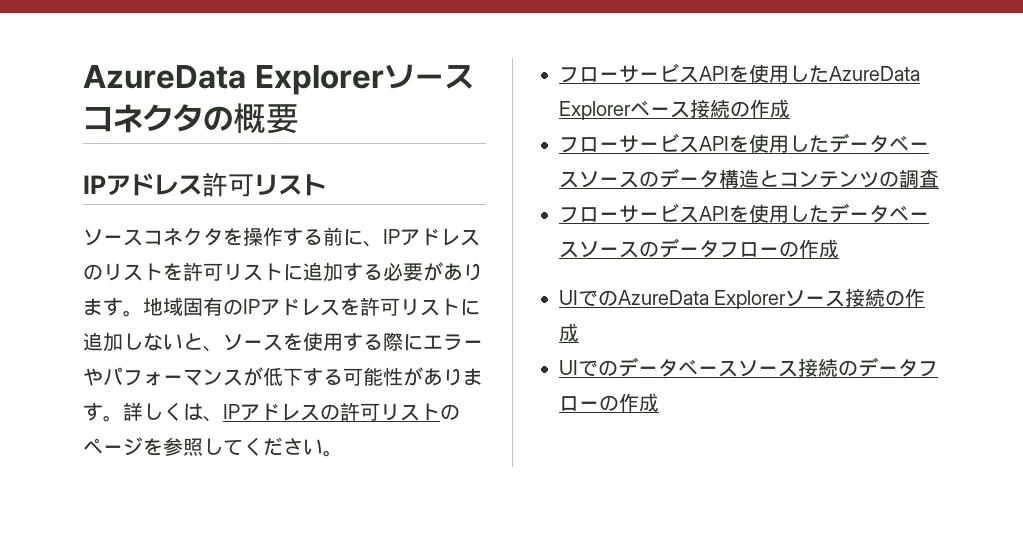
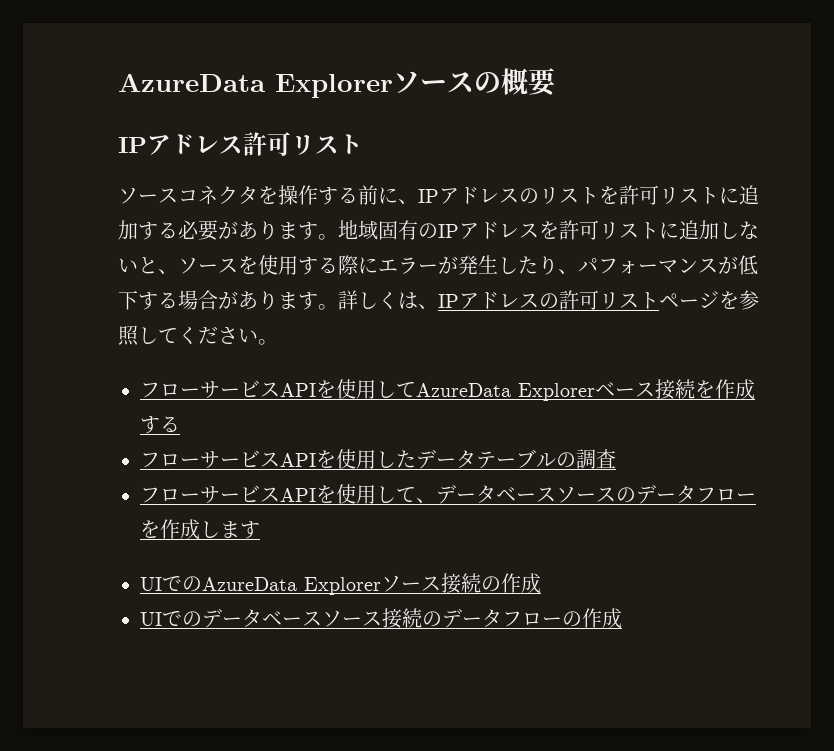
[83,64,474,95] [83,104,203,133] AzureData Explorerソースコネクタ -> [118,71,474,98] AzureData Explorerソース
[83,368,103,386] や -> [438,255,578,275] が発生したり、
[343,367,403,386] 可能性 -> [178,290,218,310] 場合
[440,404,460,420] の -> (659, 300) none
[809,65,829,83] た -> [396,382,416,397] て
[730,99,790,118] [559,133,929,153] [559,168,879,188] の作成 // フローサービスAPIを使用したデータベースソースのデータ構造とコンテンツ -> [695,379,755,400] [140,416,180,434] [140,449,556,469] を作成する // フローサービスAPIを使用したデータテーブル
[809,205,829,223] た -> [396,487,436,503] て、
[779,239,839,258] の作成 -> [140,519,260,540] を作成します

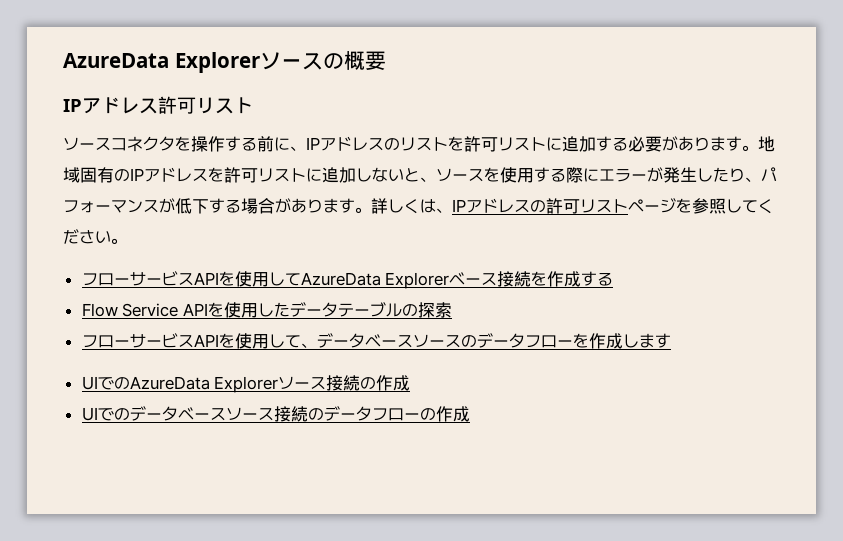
[140,450,280,468] フローサービス -> [81,303,179,317] Flow Service
[576,449,616,469] 調査 -> [417,302,452,318] 探索

